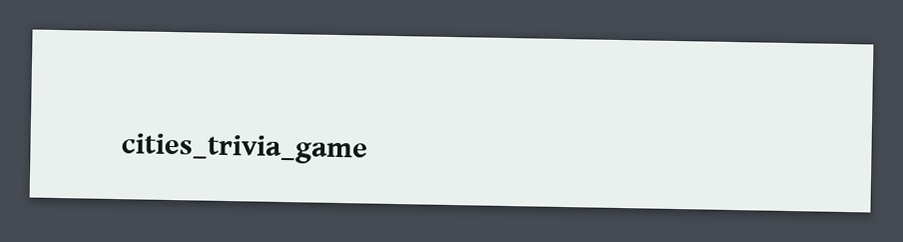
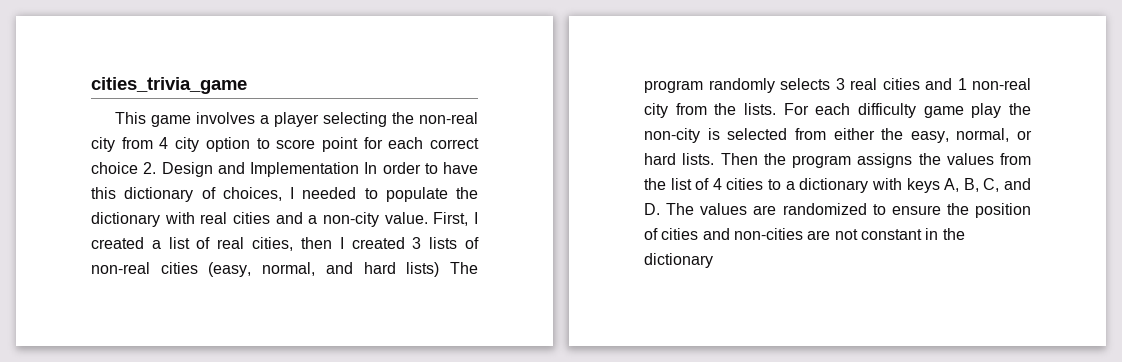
(368, 149) none -> [114,112,478,127] [91,137,479,152] [91,162,478,177] [91,187,478,202] [91,212,479,227] [91,237,479,251] [91,262,479,277] [644,78,1031,93] [644,103,1031,118] [644,128,1032,143] [644,153,1031,168] [644,178,1031,193] [644,203,1031,218] [644,228,965,240] [644,253,713,268] // This game involves a player selecting the non-real city from 4 city option to score point for each correct choice 2. Design and Implementation In order to have this dictionary of choices, I needed to populate the dictionary with real cities and a non-city value. First, I created a list of real cities, then I created 3 lists of non-real cities (easy, normal, and hard lists) The program randomly selects 3 real cities and 1 non-real city from the lists. For each difficulty game play the non-city is selected from either the easy, normal, or hard lists. Then the program assigns the values from the list of 4 cities to a dictionary with keys A, B, C, and D. The values are randomized to ensure the position of cities and non-cities are not constant in the dictionary

